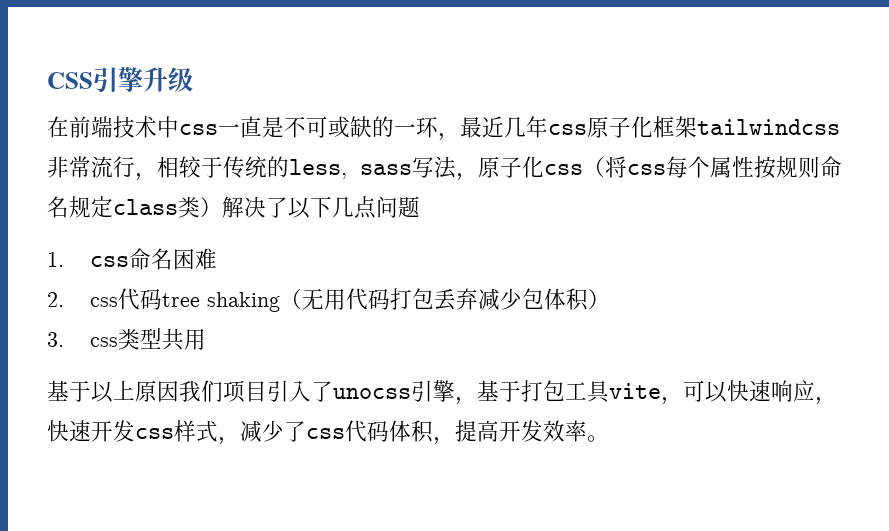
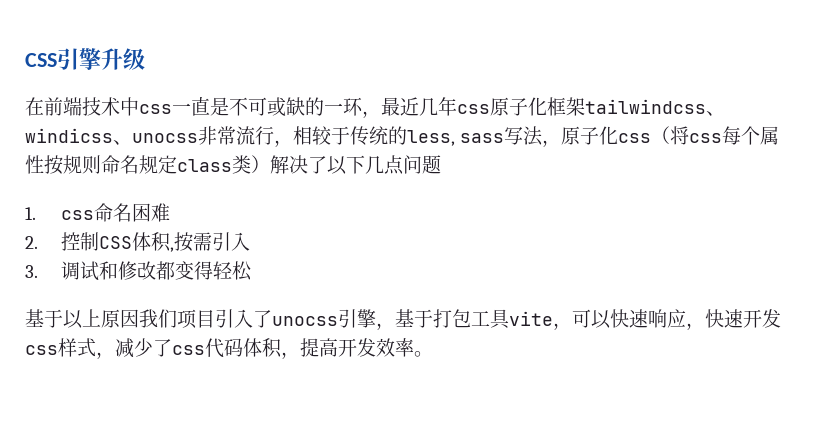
(840, 127) none -> [706,111,725,116] [25,128,198,145] 、windicss、unocss
[89,288,610,312] [47,328,206,351] css代码tree shaking（无用代码打包丢弃减少包体积） // 3. css类型共用 -> [61,232,251,252] [25,261,253,281] 控制CSS体积,按需引入 // 3.调试和修改都变得轻松

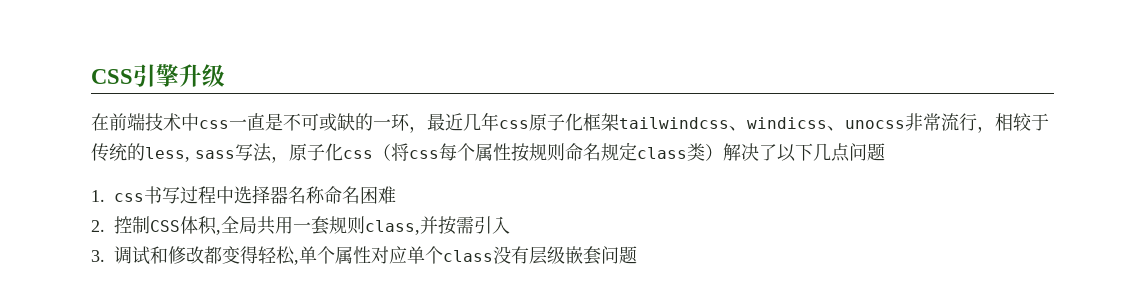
(95, 215) none -> [144,185,325,204] 书写过程中选择器名称
(175, 249) none -> [221,216,438,235] 全局共用一套规则class,并
[25,309,781,330] [25,338,433,359] // 基于以上原因我们项目引入了unocss引擎，基于打包工具vite，可以快速响应，快速开发css样式，减少了css代码体积，提高开发效率。 -> [294,246,637,265] ,单个属性对应单个class没有层级嵌套问题

